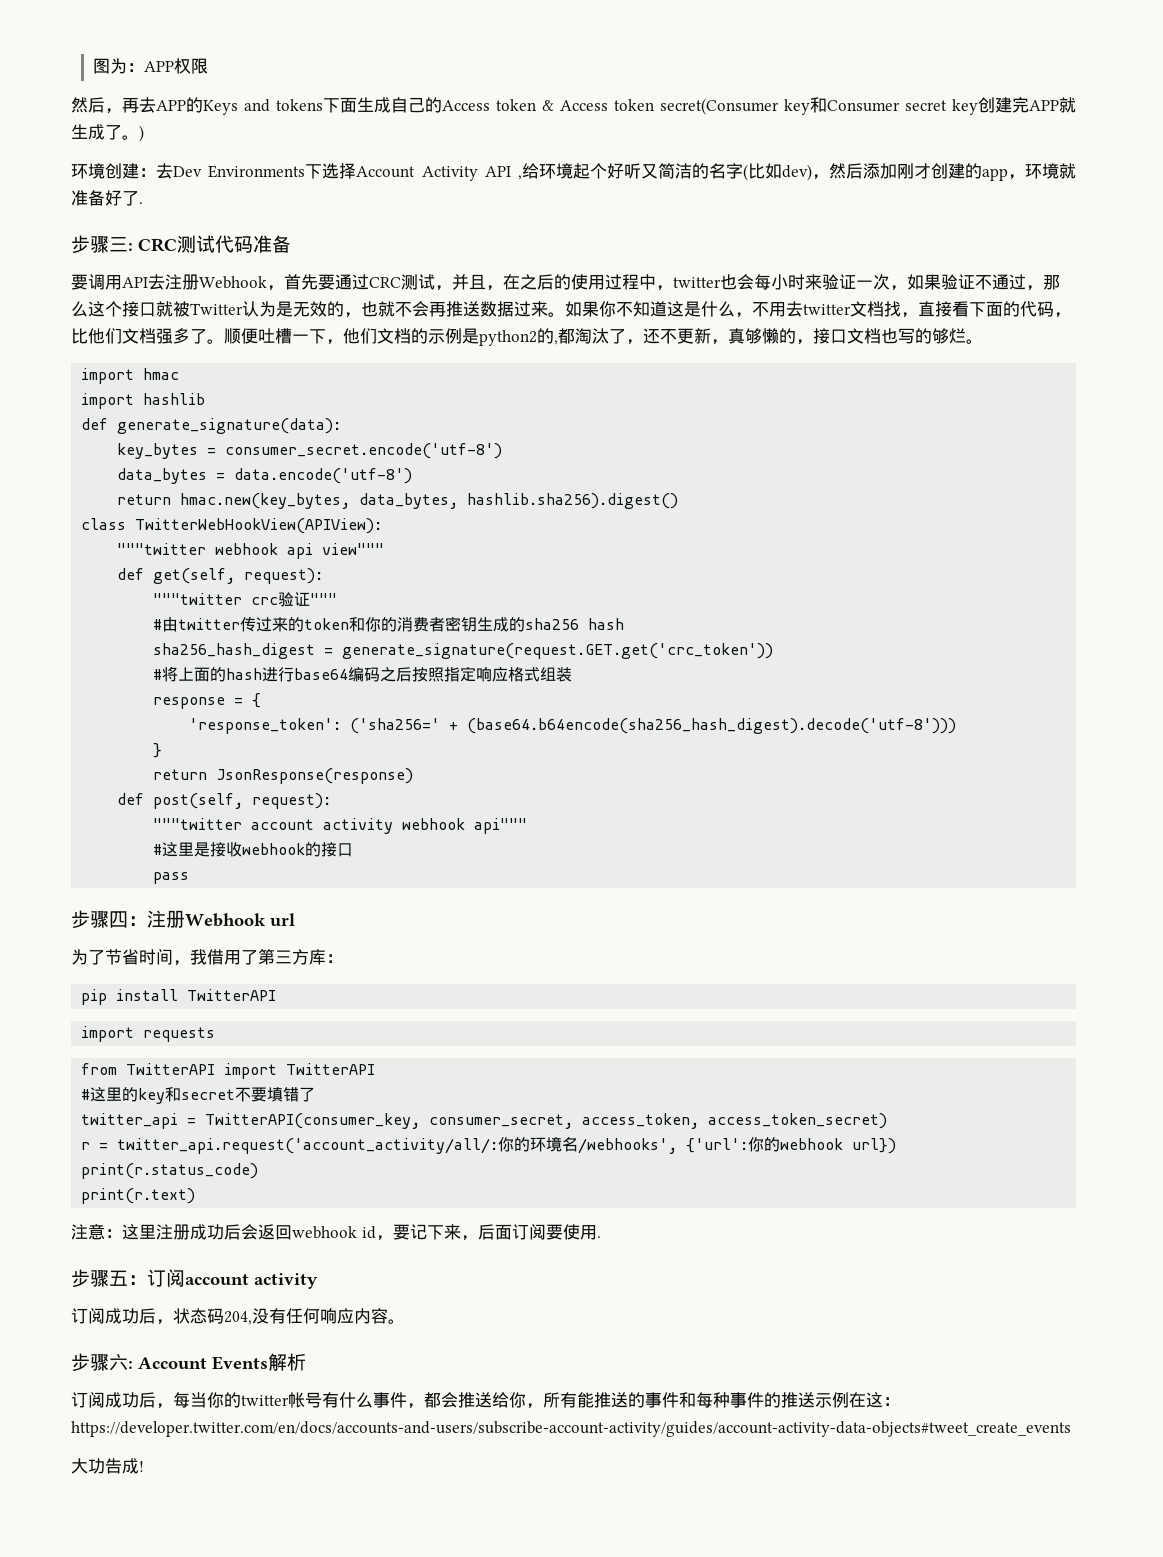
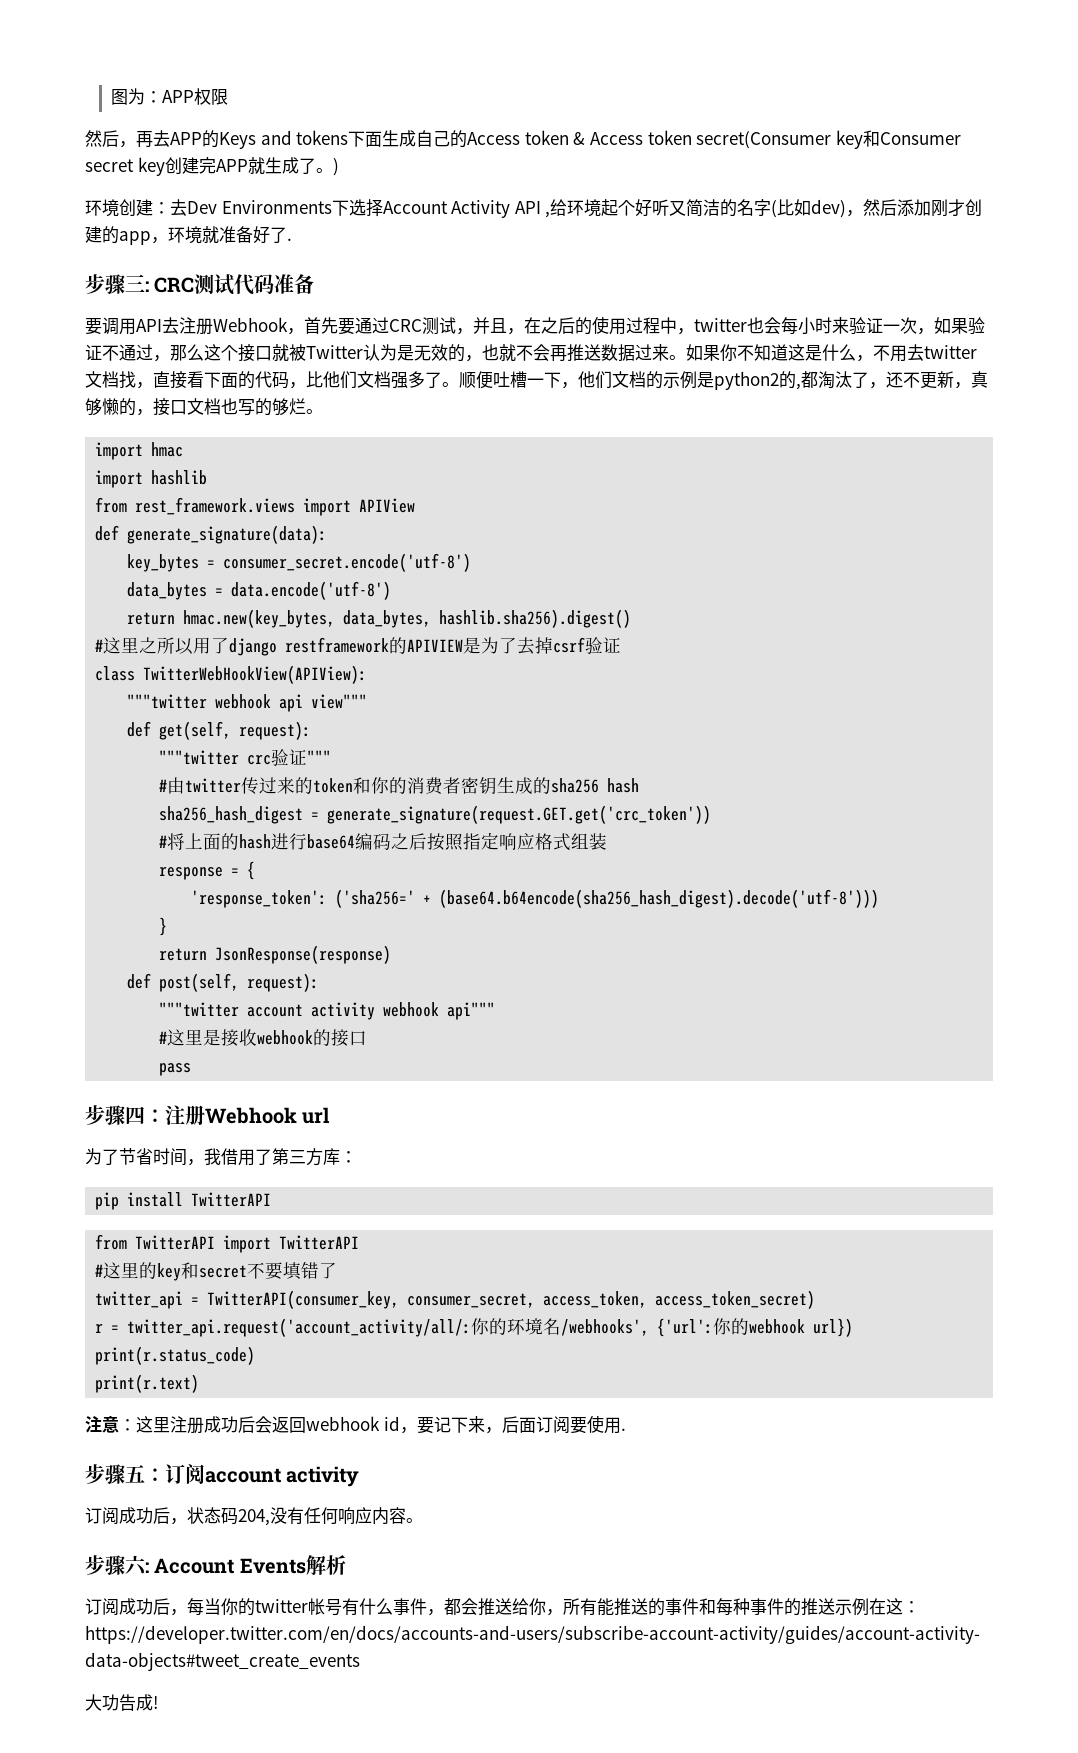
(206, 399) none -> [95,497,416,516] // from rest_framework.views import APIView
(679, 501) none -> [95,637,622,656] // #这里之所以用了django restframework的APIVIEW是为了去掉csrf验证
[81,1026,216,1042] // import requests -> (272, 1199) none

